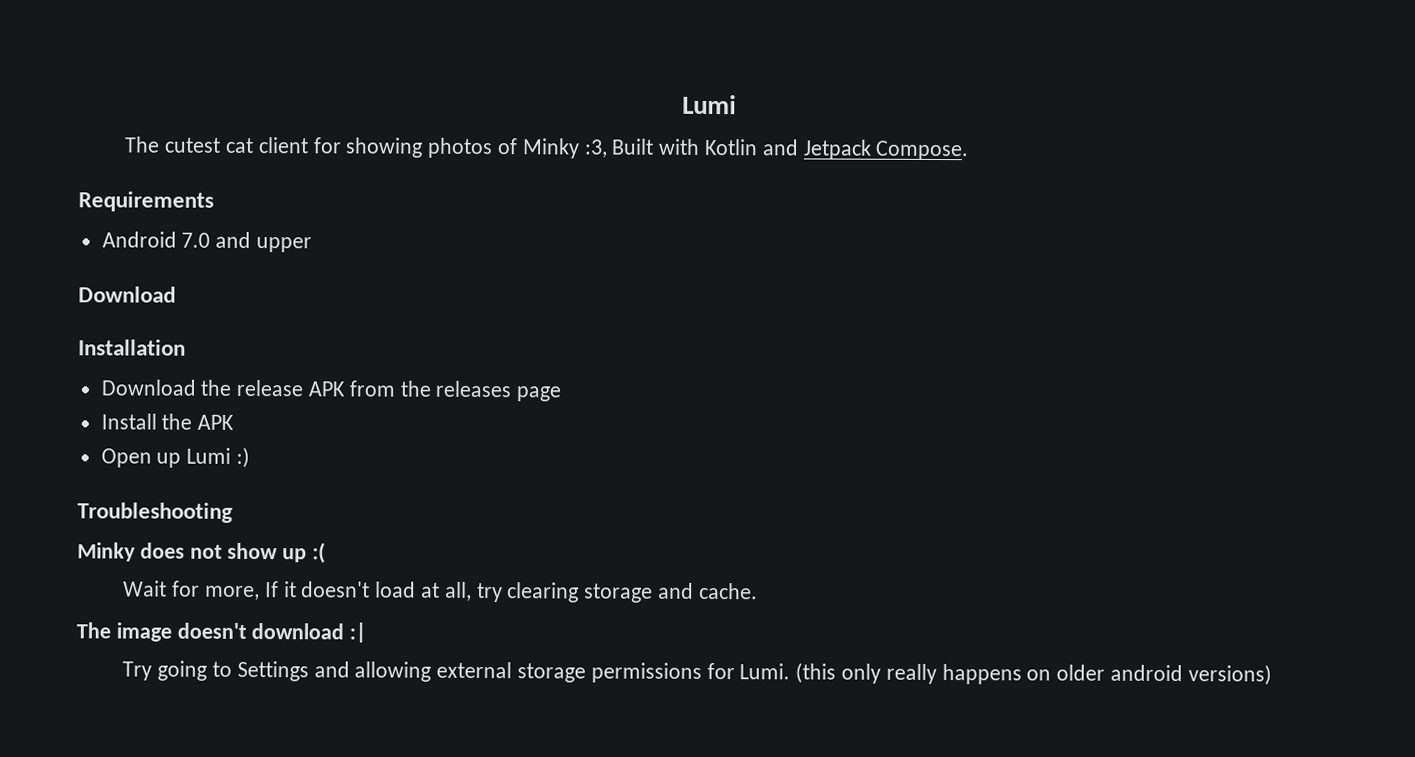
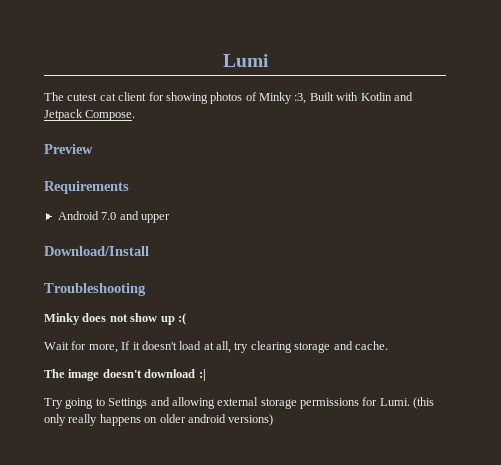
(970, 150) none -> [44,144,93,154] // Preview
[78,286,176,303] [78,339,186,356] [100,379,562,402] [100,413,235,430] [100,446,251,469] Download // Installation // Download the release APK from the releases page // Install the APK // Open up Lumi :) -> [44,246,149,256] Download/Install

